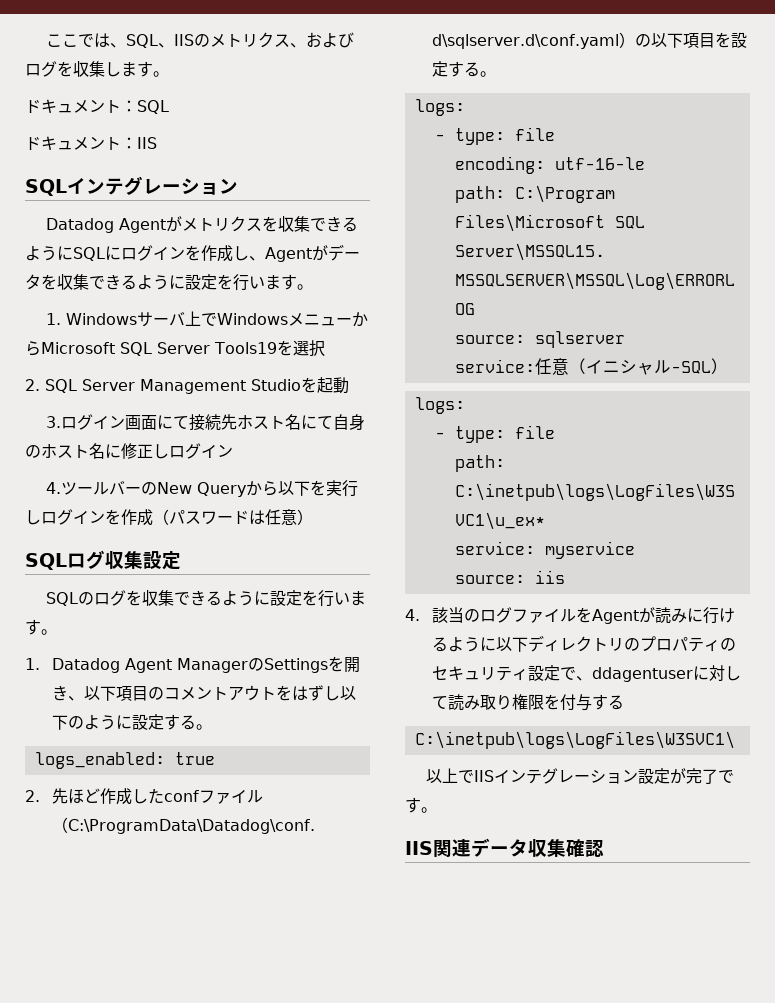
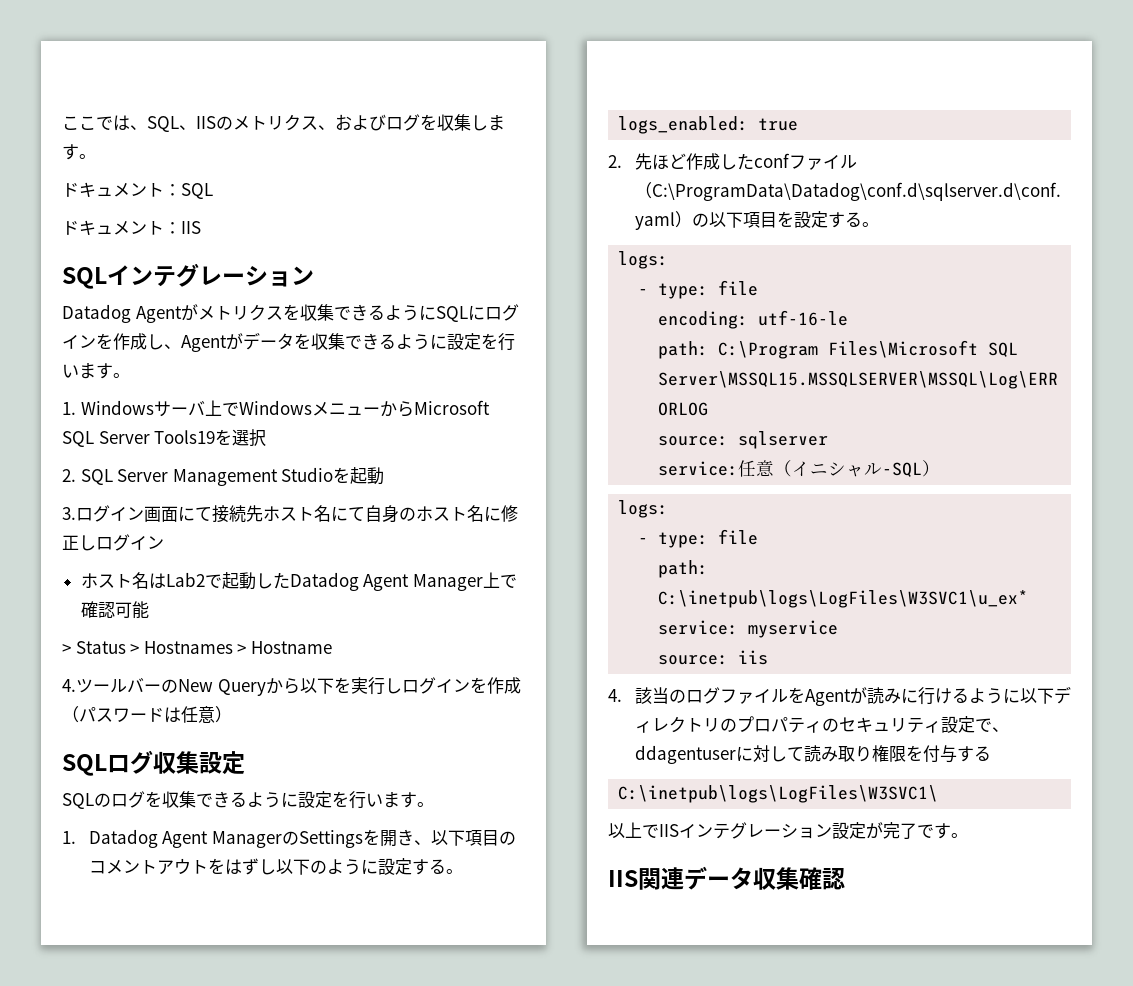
(233, 451) none -> [80,572,517,591] [80,601,149,619] [62,641,332,654] // ホスト名はLab2で起動したDatadog Agent Manager上で確認可能 // > Status > Hostnames > Hostname

